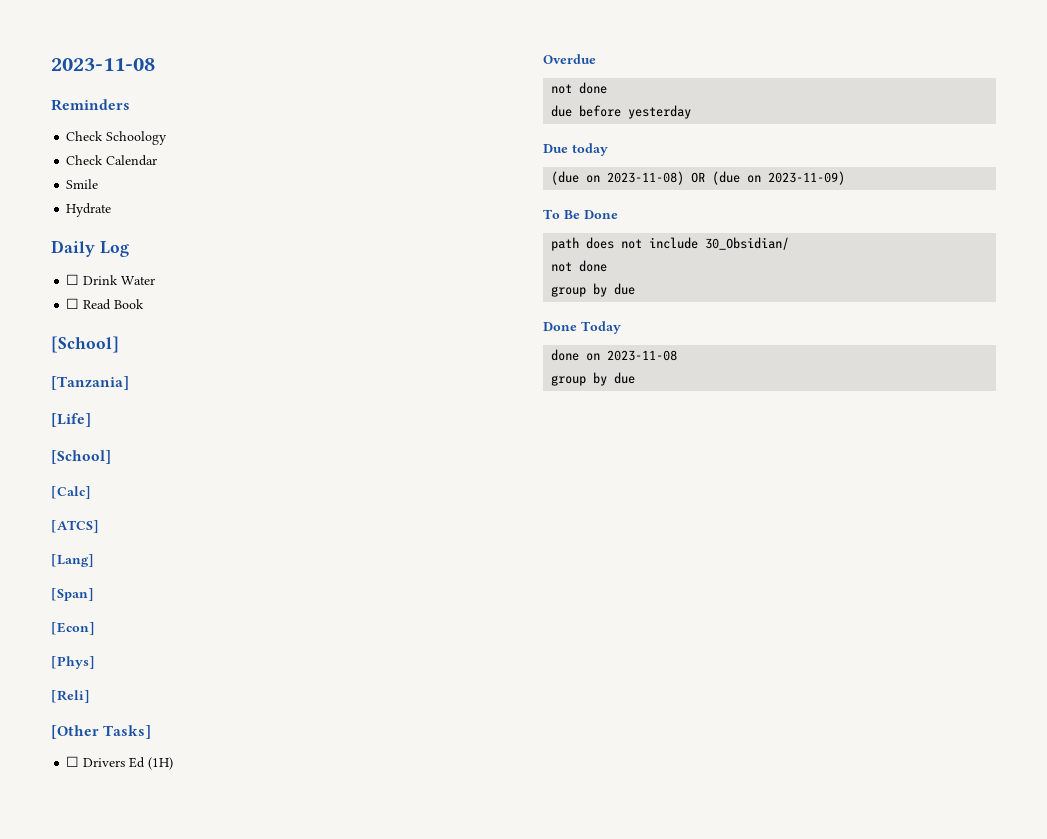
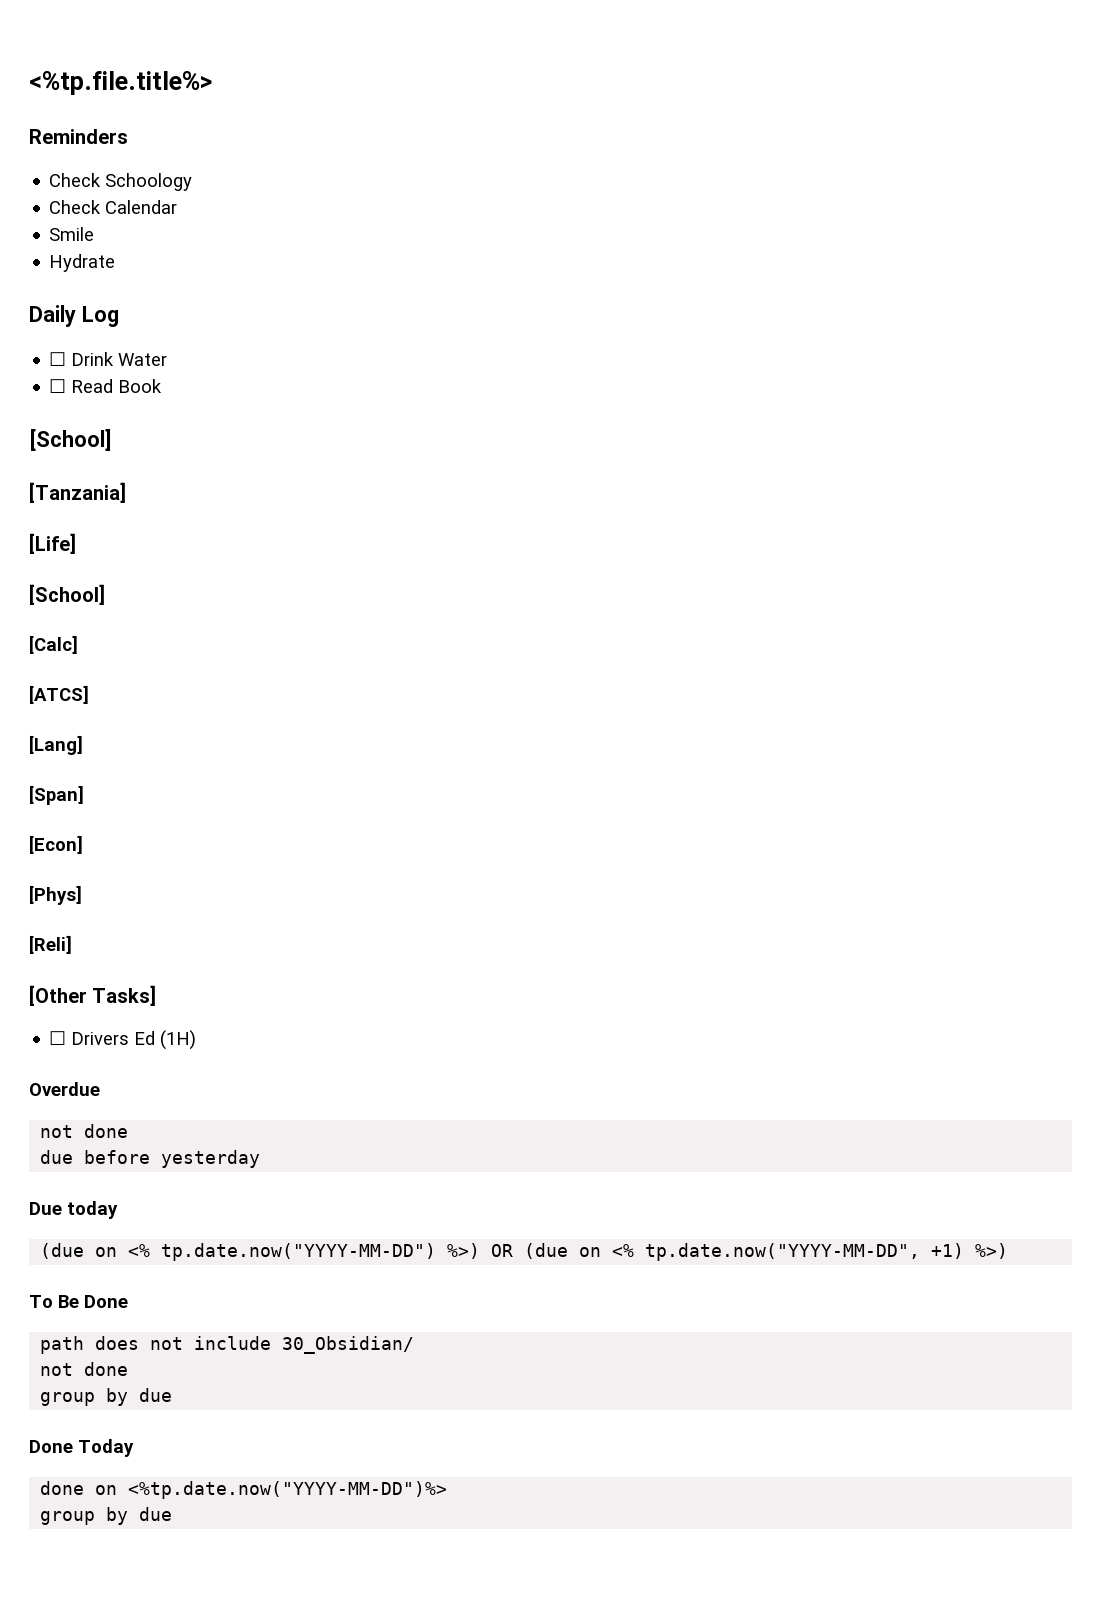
[51,58,155,71] 2023-11-08 -> [29,71,212,95] <%tp.file.title%>
[607,171,846,185] 2023-11-08) OR (due on 2023-11-09) -> [128,1243,1009,1261] <% tp.date.now("YYYY-MM-DD") %>) OR (due on <% tp.date.now("YYYY-MM-DD", +1) %>)
[607,350,678,361] 2023-11-08 -> [128,1481,448,1499] <%tp.date.now("YYYY-MM-DD")%>

